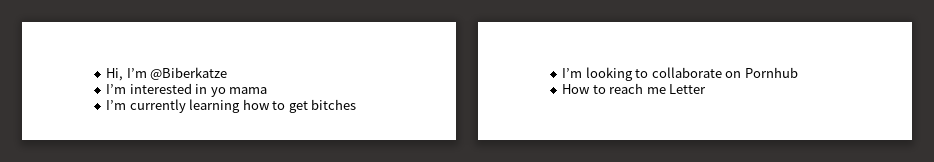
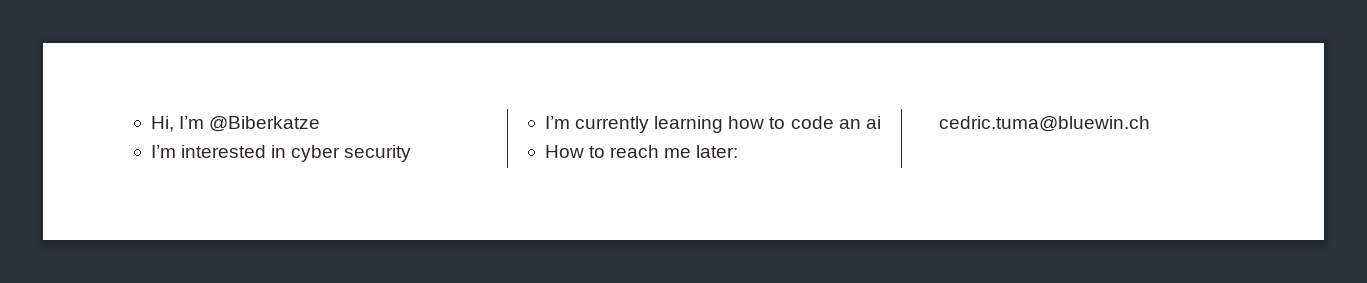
[210,87,268,97] yo mama -> [291,145,412,162] cyber security
[288,99,357,113] [562,67,798,81] get bitches // I’m looking to collaborate on Pornhub -> [790,116,881,129] code an ai
[669,84,707,94] Letter -> [696,145,739,158] [938,116,1150,132] later: cedric.tuma@bluewin.ch

